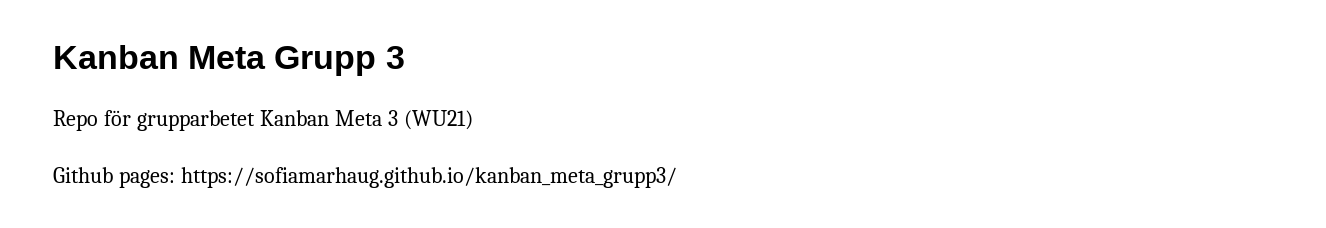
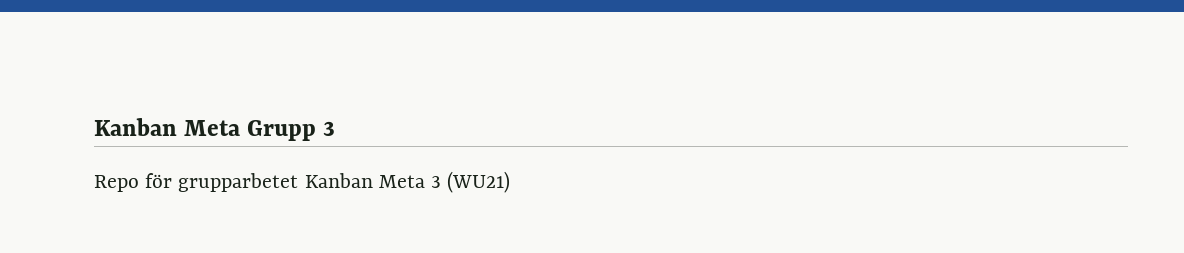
[53,167,677,188] // Github pages: https://sofiamarhaug.github.io/kanban_meta_grupp3/ -> (511, 182) none

